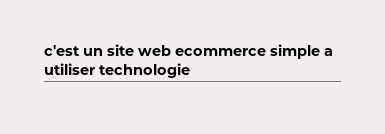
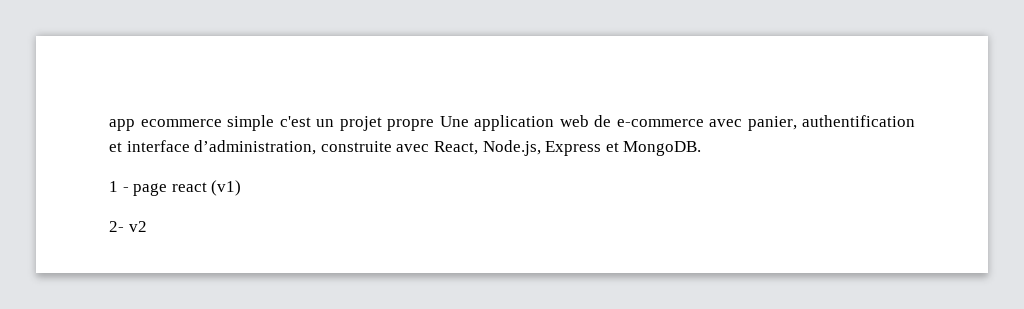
[44,44,333,59] [44,63,190,78] c'est un site web ecommerce simple a utiliser technologie -> [109,115,915,131] [109,140,702,156] [109,180,242,196] [109,221,147,232] app ecommerce simple c'est un projet propre Une application web de e-commerce avec panier, authentification et interface d’administration, construite avec React, Node.js, Express et MongoDB. // 1 - page react (v1) // 2- v2

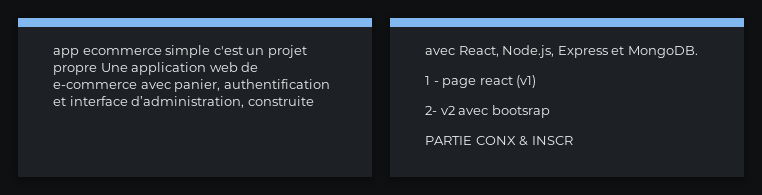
(147, 226) none -> [458,105,550,118] [425,136,573,146] avec bootsrap // PARTIE CONX & INSCR

